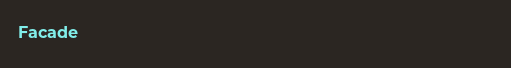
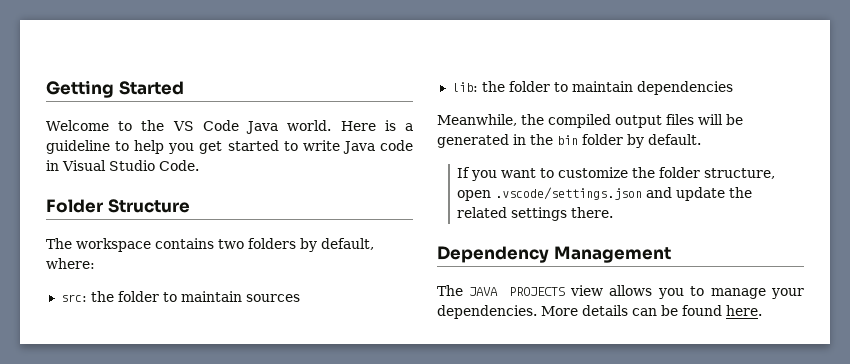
[18,26,78,38] Facade -> [46,80,184,98] [46,120,413,134] [46,140,413,154] [46,160,199,171] [46,199,190,213] [46,238,374,252] [46,258,95,269] [60,291,300,302] [451,81,733,95] [437,114,743,128] [437,134,701,148] [457,167,776,181] [457,187,753,201] [457,207,614,221] [437,246,671,263] [437,285,804,299] [437,305,762,319] Getting Started // Welcome to the VS Code Java world. Here is a guideline to help you get started to write Java code in Visual Studio Code. // Folder Structure // The workspace contains two folders by default, where: // src: the folder to maintain sources // lib: the folder to maintain dependencies // Meanwhile, the compiled output files will be generated in the bin folder by default. // If you want to customize the folder structure, open .vscode/settings.json and update the related settings there. // Dependency Management // The JAVA PROJECTS view allows you to manage your dependencies. More details can be found here.

